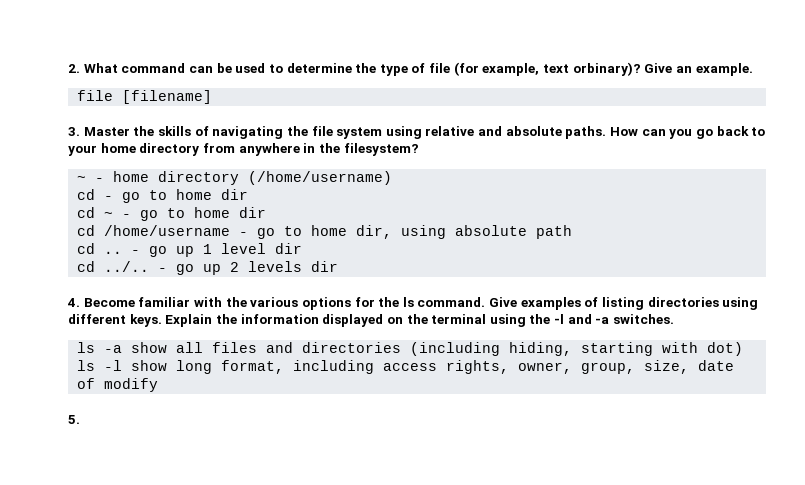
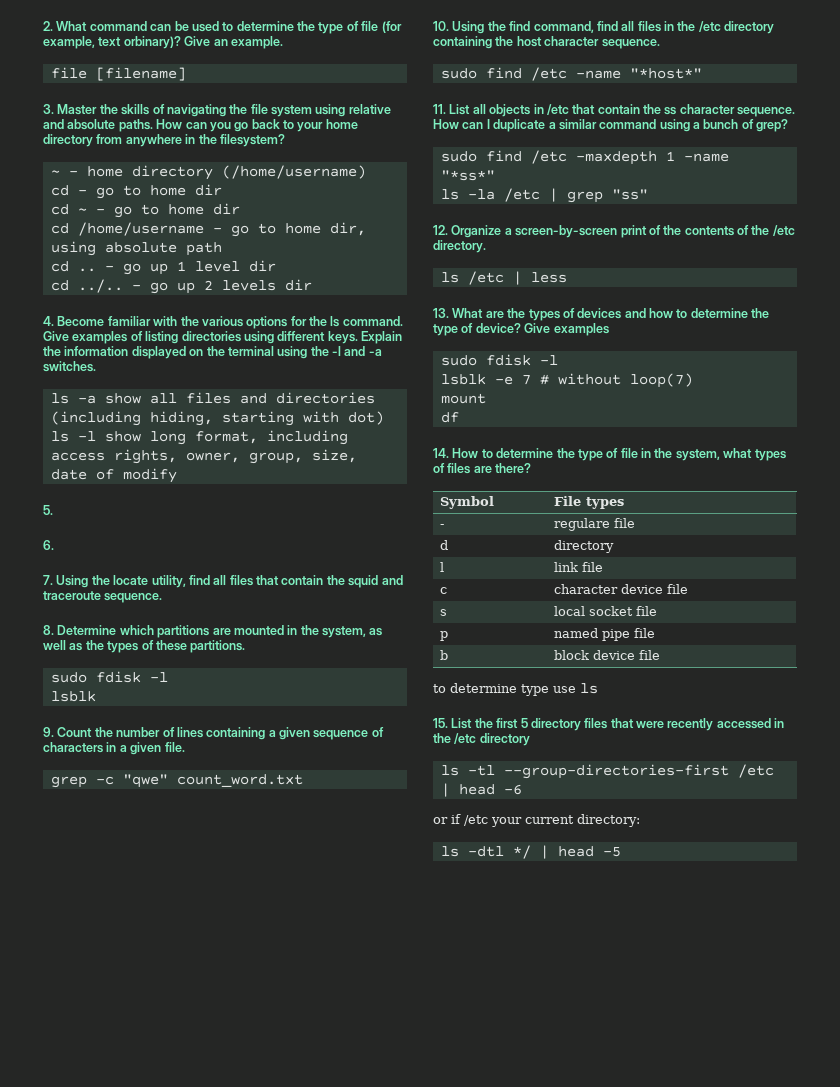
(80, 419) none -> [43,540,54,550] [43,575,403,588] [43,591,163,603] [43,625,383,638] [43,640,246,653] [50,671,168,683] [50,691,96,702] [43,727,384,740] [43,742,185,755] [50,774,303,788] [433,21,775,34] [433,36,660,49] [440,67,702,81] [433,104,796,117] [433,119,789,132] [440,150,729,165] [440,170,495,181] [440,188,648,203] [433,225,795,238] [433,240,486,253] [440,271,567,285] [433,308,770,321] [433,323,609,336] [440,354,558,366] [440,373,693,388] [440,393,486,404] [440,412,459,423] [433,448,786,461] [433,463,532,474] [439,496,494,509] [553,496,624,509] [439,524,444,528] [553,518,635,531] [439,540,448,550] [553,540,614,553] [439,562,444,572] [553,562,603,572] [439,587,447,594] [553,584,688,594] [439,609,447,616] [553,606,657,616] [439,631,448,641] [553,628,655,641] [439,650,448,660] [553,650,660,660] [433,683,598,696] [433,718,785,731] [433,733,530,746] [440,764,774,779] [440,783,522,797] [433,814,640,827] [440,845,621,859] // 6. // 7. Using the locate utility, find all files that contain the squid and traceroute sequence. // 8. Determine which partitions are mounted in the system, as well as the types of these partitions. // sudo fdisk -l // lsblk // 9. Count the number of lines containing a given sequence of characters in a given file. // grep -c "qwe" count_word.txt // 10. Using the find command, find all files in the /etc directory containing the host character sequence. // sudo find /etc -name "*host*" // 11. List all objects in /etc that contain the ss character sequence. How can I duplicate a similar command using a bunch of grep? // sudo find /etc -maxdepth 1 -name "*ss*" // ls -la /etc | grep "ss" // 12. Organize a screen-by-screen print of the contents of the /etc directory. // ls /etc | less // 13. What are the types of devices and how to determine the type of device? Give examples // sudo fdisk -l // lsblk -e 7 # without loop(7) // mount // df // 14. How to determine the type of file in the system, what types of files are there? // Symbol | File types // - | regulare file // d | directory // l | link file // c | character device file // s | local socket file // p | named pipe file // b | block device file // to determine type use ls // 15. List the first 5 directory files that were recently accessed in the /etc directory // ls -tl --group-directories-first /etc | head -6 // or if /etc your current directory: // ls -dtl */ | head -5

